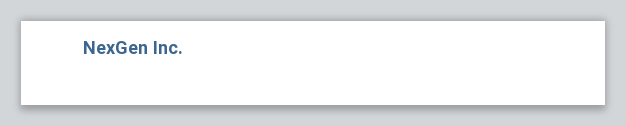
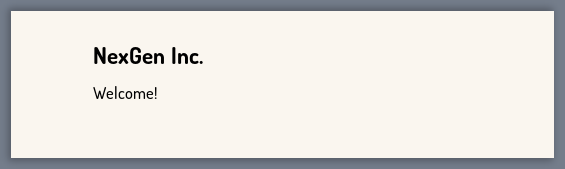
(183, 47) none -> [93,86,157,99] // Welcome!

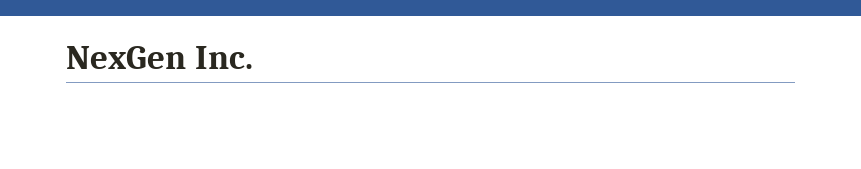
[93,86,157,99] // Welcome! -> (254, 57) none

